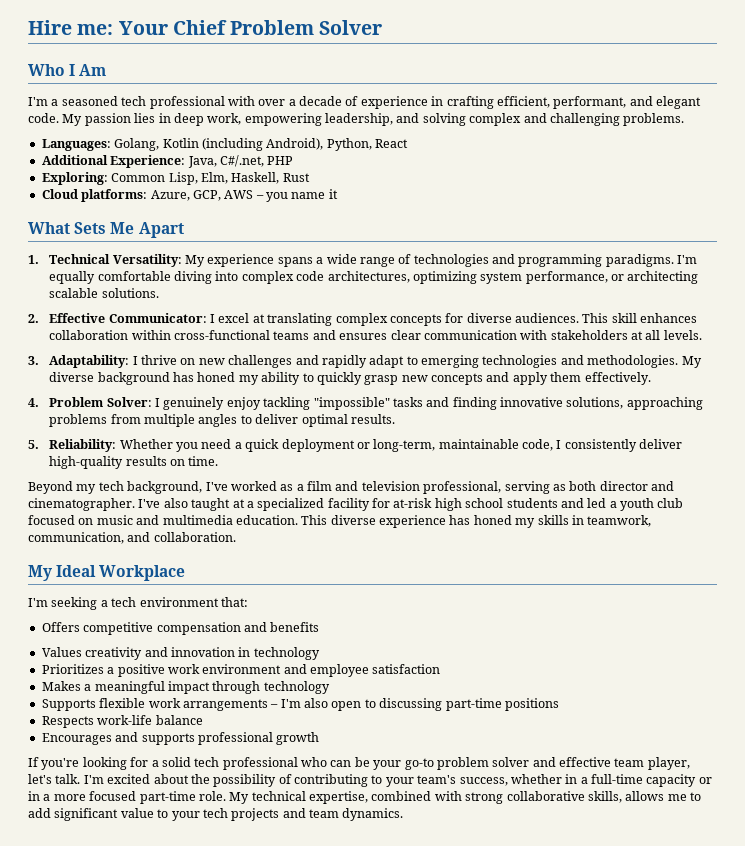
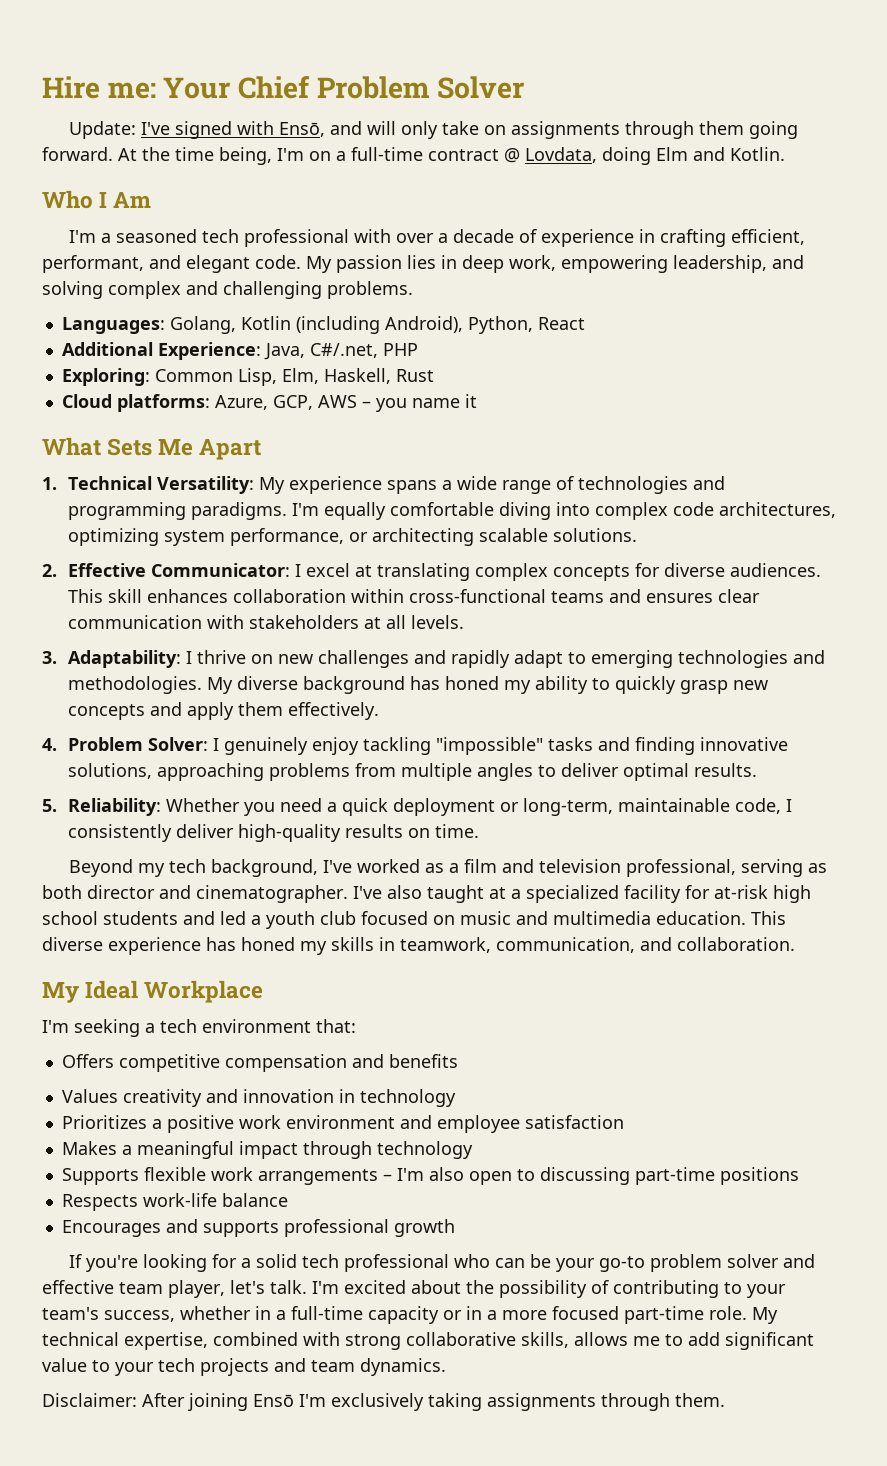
(383, 27) none -> [69,121,799,139] [42,147,785,165] // Update: I've signed with Ensō, and will only take on assignments through them going forward. At the time being, I'm on a full-time contract @ Lovdata, doing Elm and Kotlin.
(404, 814) none -> [42,1393,725,1411] // Disclaimer: After joining Ensō I'm exclusively taking assignments through them.

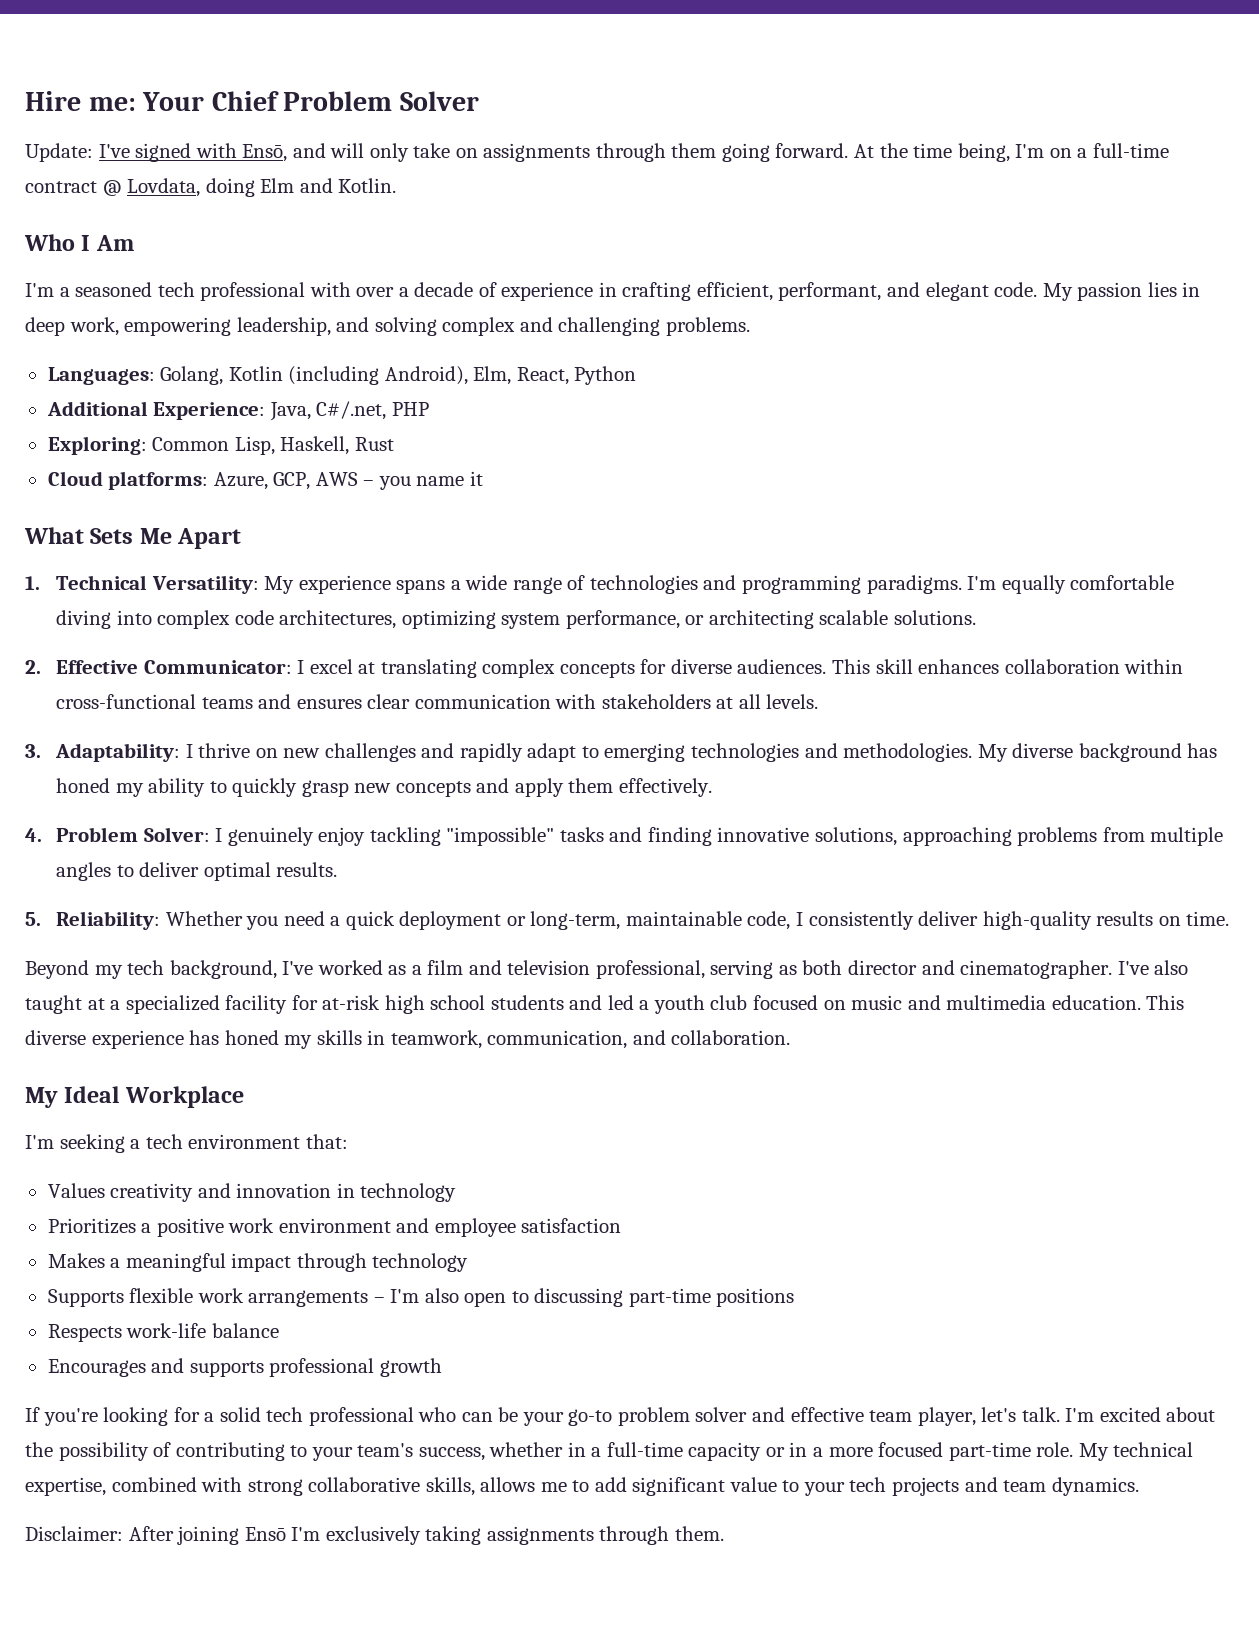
[467,316,585,334] Python, React -> [473,366,637,385] Elm, React, Python
[281,368,319,384] Elm, -> (275, 445) none
[61,1054,458,1072] // Offers competitive compensation and benefits -> (348, 1141) none

